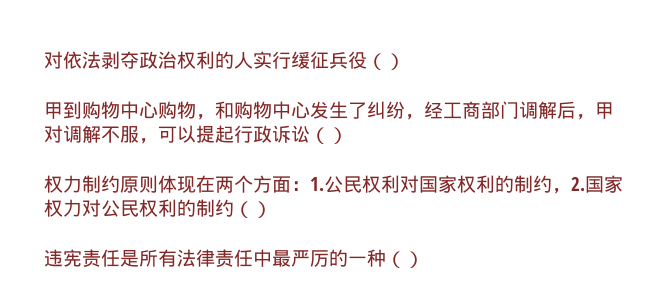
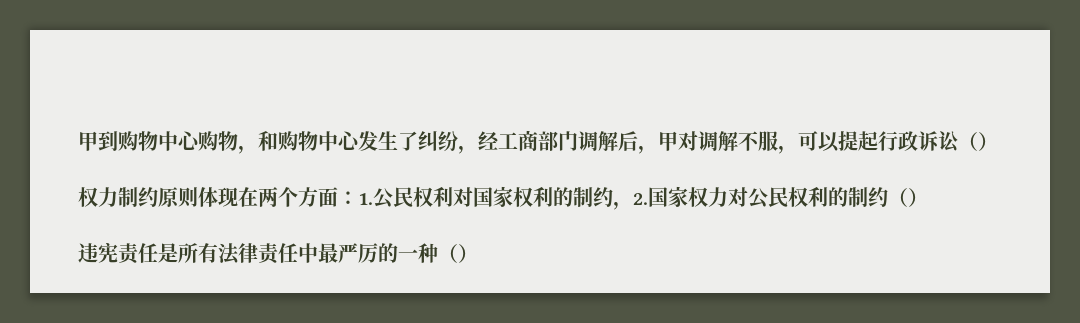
[44,51,405,70] 对依法剥夺政治权利的人实行缓征兵役（） // -> (78, 141) none

